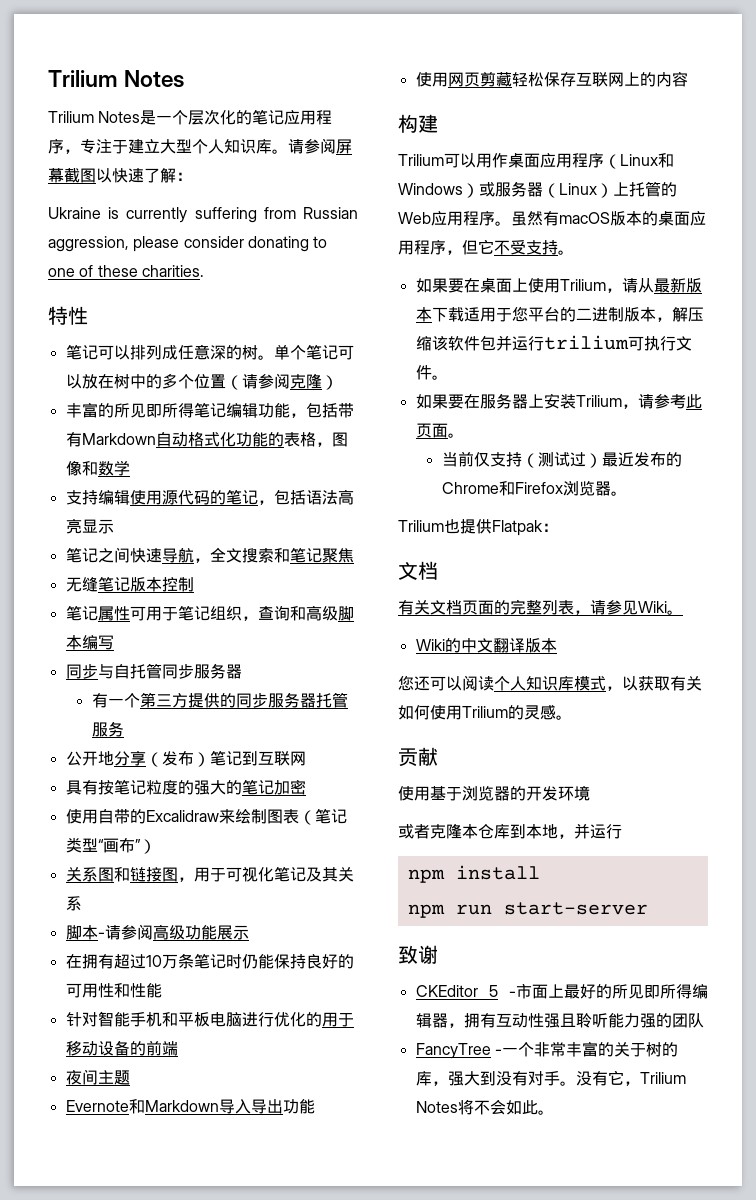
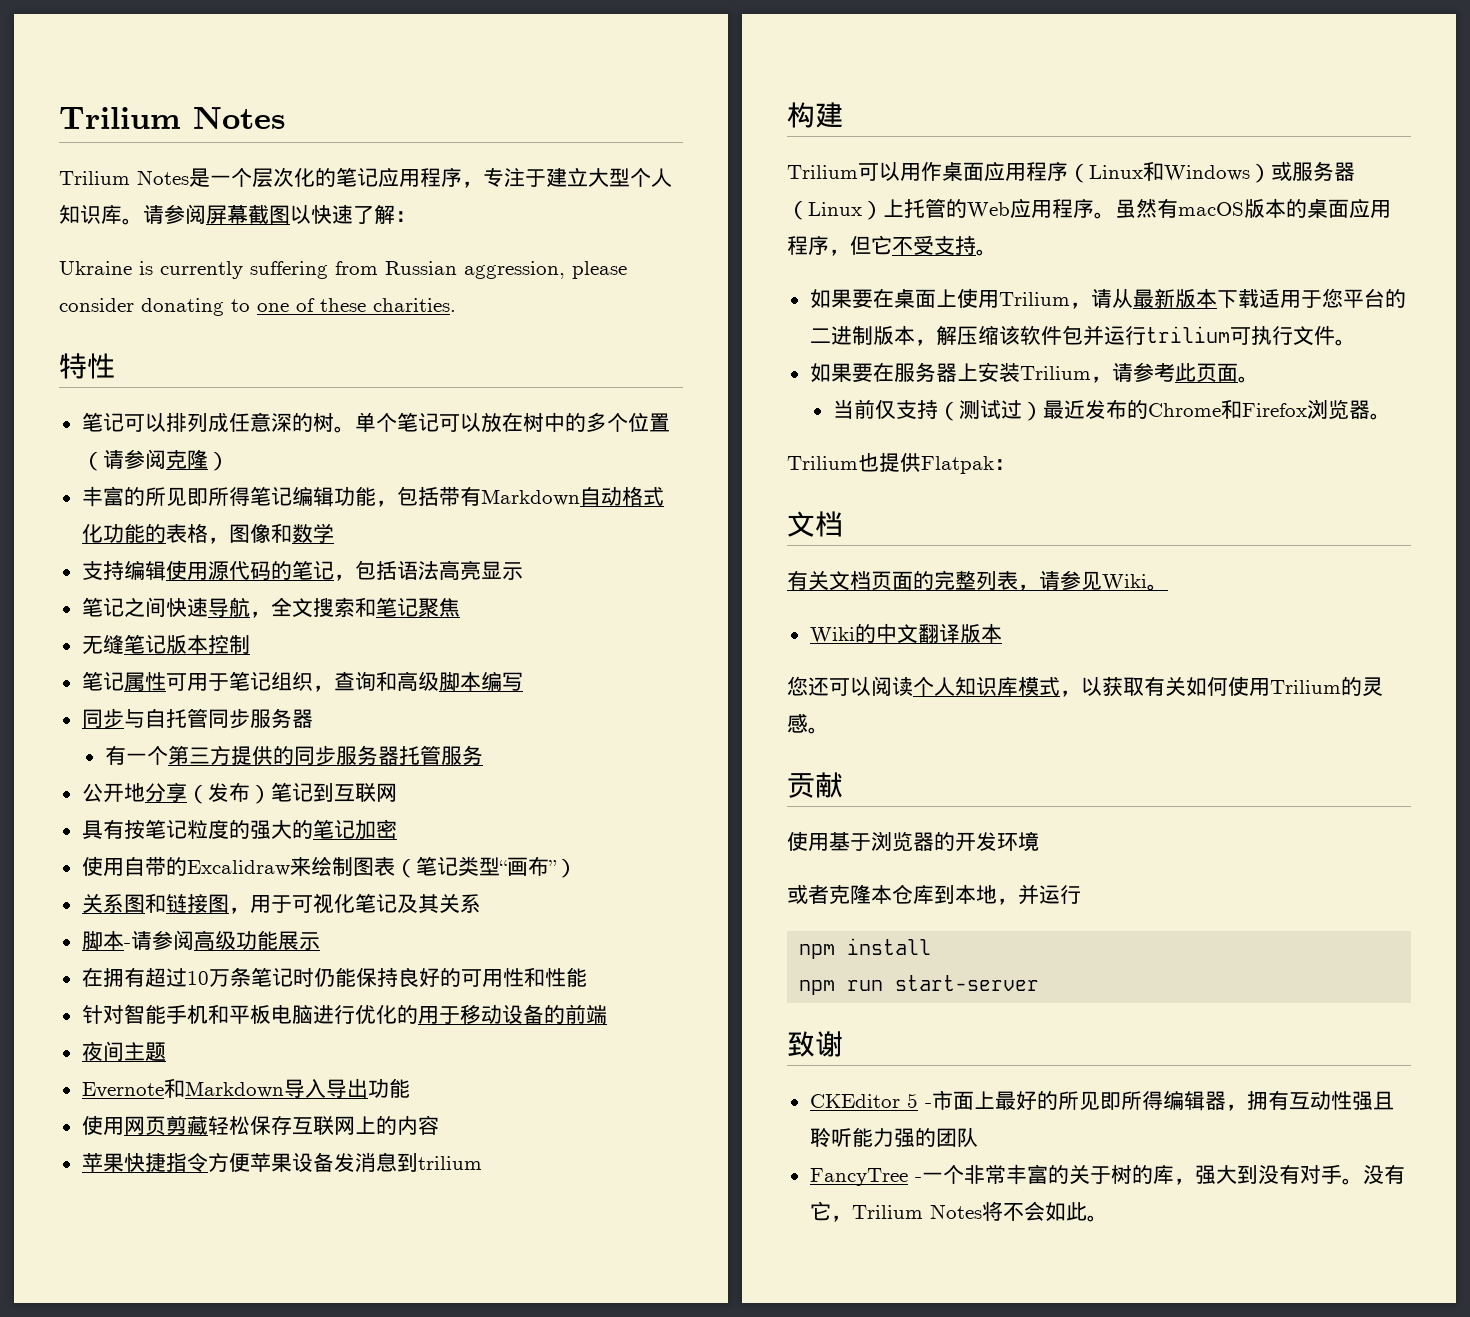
(688, 79) none -> [81,1152,482,1173] // 苹果快捷指令方便苹果设备发消息到trilium

